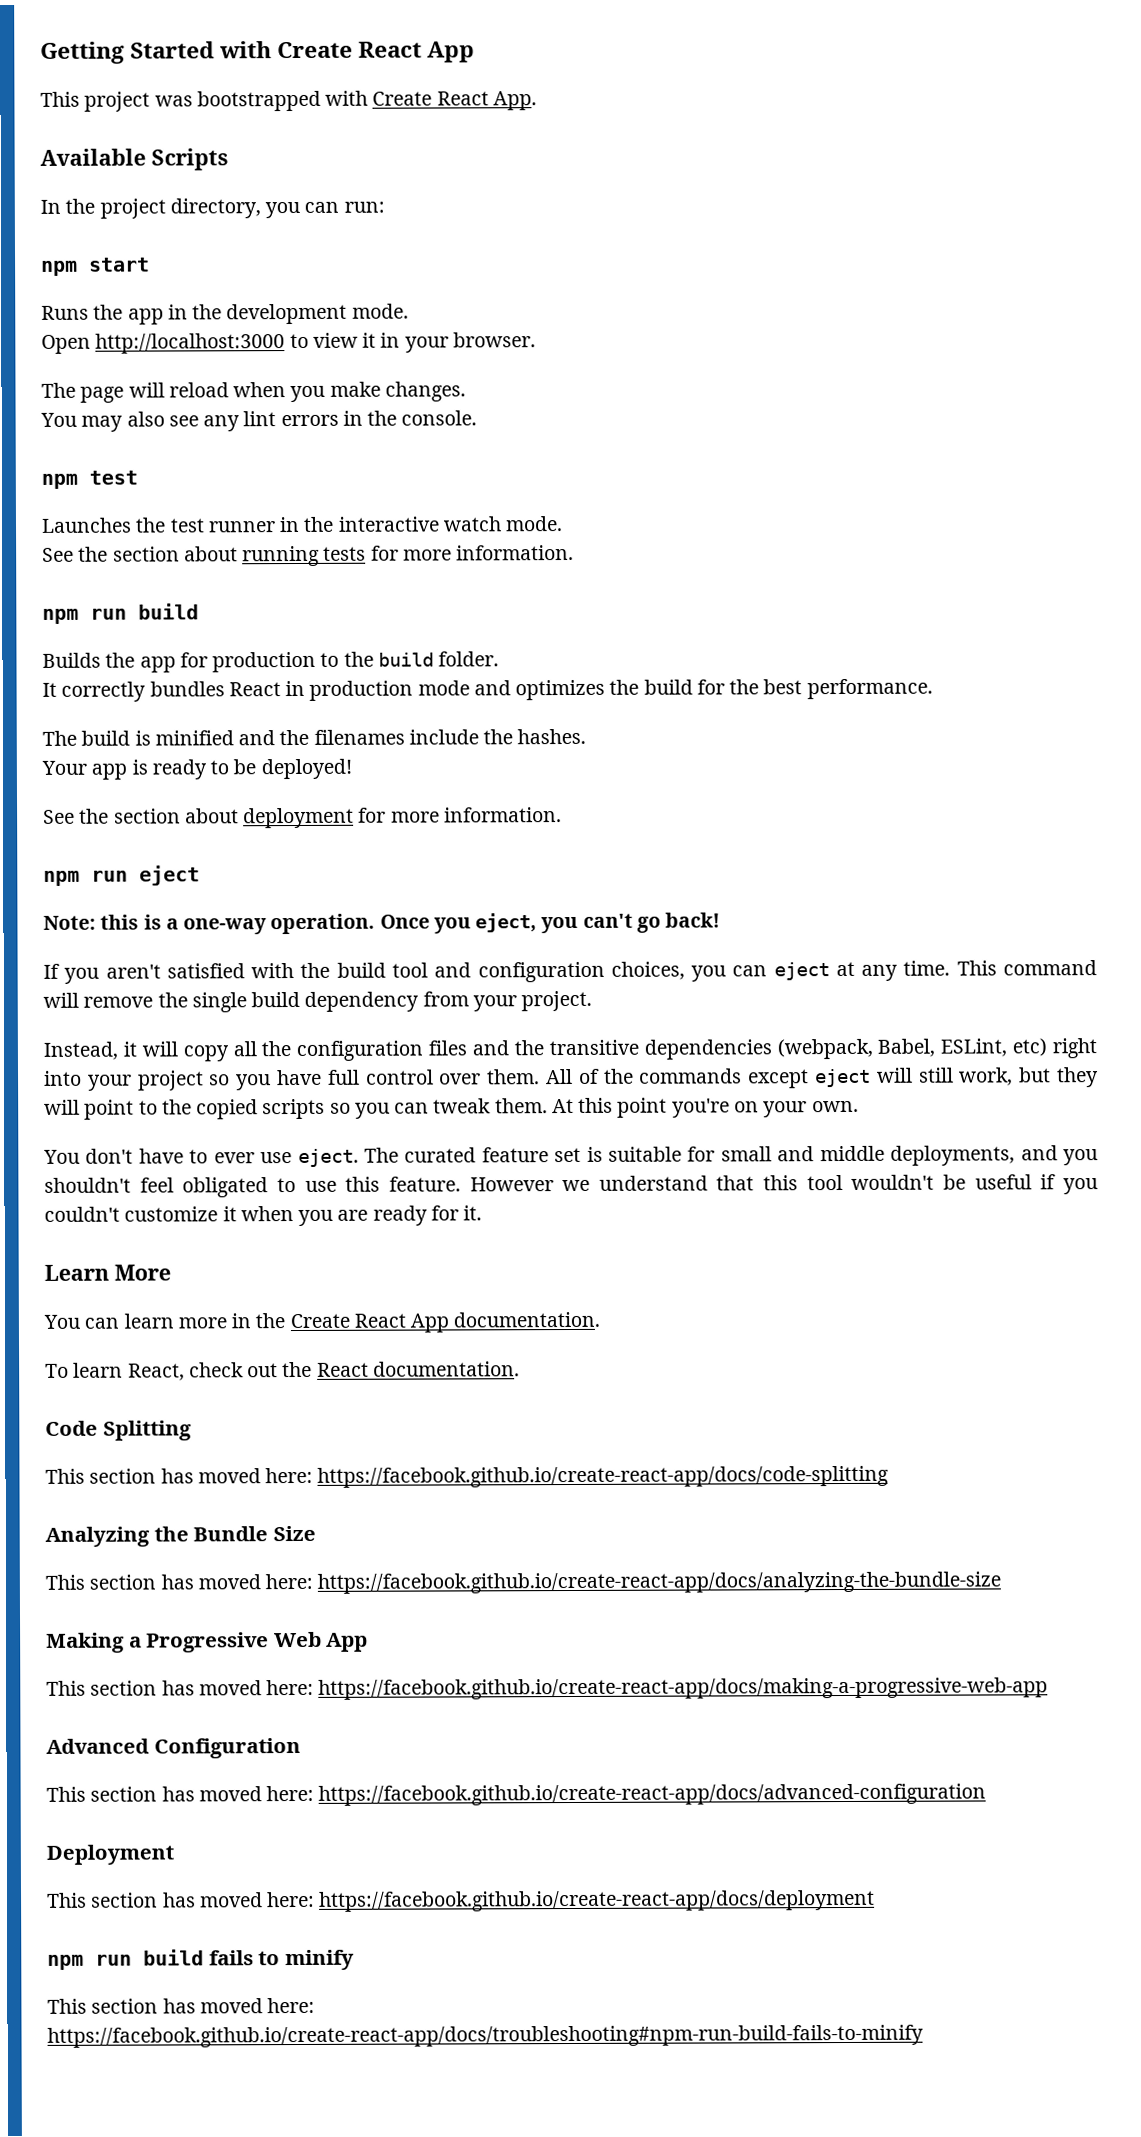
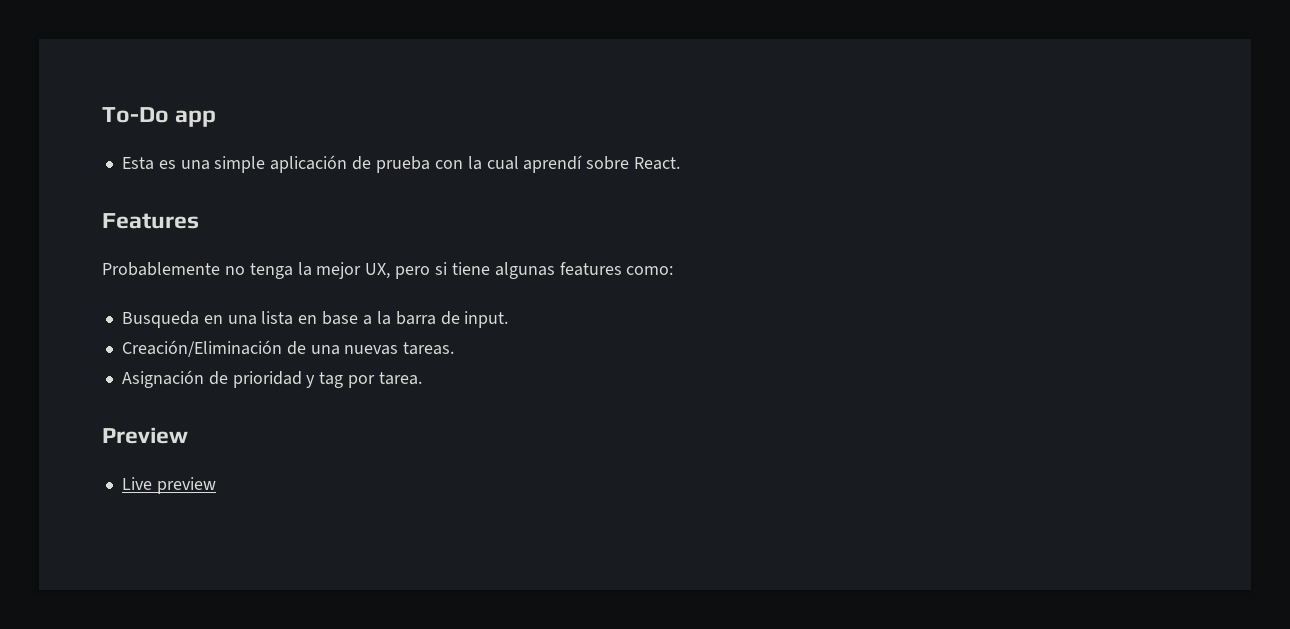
[40,41,476,64] [40,90,537,112] [40,148,228,171] [40,198,385,219] [41,257,150,276] [41,303,409,325] [41,332,536,354] [41,381,466,403] [40,410,478,432] [41,470,138,489] [41,516,564,533] [42,544,575,567] [42,603,199,624] [42,651,500,673] [42,678,933,702] [42,728,587,746] [41,758,352,780] [43,807,562,829] [43,865,200,886] [43,912,721,935] [43,960,1098,984] [43,990,593,1013] [43,1038,1097,1062] [44,1067,1099,1091] [44,1097,859,1120] [43,1145,1098,1168] [44,1174,1098,1198] [44,1205,483,1226] [44,1264,171,1281] [43,1311,601,1333] [45,1361,520,1381] [45,1420,192,1441] [45,1465,890,1488] [45,1525,316,1547] [45,1571,1002,1594] [46,1631,369,1653] [46,1677,1049,1700] [46,1737,301,1759] [46,1783,987,1806] [46,1844,174,1865] [47,1889,876,1912] [47,1949,354,1971] [47,1997,316,2014] [47,2024,924,2048] Getting Started with Create React App // This project was bootstrapped with Create React App. // Available Scripts // In the project directory, you can run: // npm start // Runs the app in the development mode. // Open http://localhost:3000 to view it in your browser. // The page will reload when you make changes. // You may also see any lint errors in the console. // npm test // Launches the test runner in the interactive watch mode. // See the section about running tests for more information. // npm run build // Builds the app for production to the build folder. // It correctly bundles React in production mode and optimizes the build for the best performance. // The build is minified and the filenames include the hashes. // Your app is ready to be deployed! // See the section about deployment for more information. // npm run eject // Note: this is a one-way operation. Once you eject, you can't go back! // If you aren't satisfied with the build tool and configuration choices, you can eject at any time. This command will remove the single build dependency from your project. // Instead, it will copy all the configuration files and the transitive dependencies (webpack, Babel, ESLint, etc) right into your project so you have full control over them. All of the commands except eject will still work, but they will point to the copied scripts so you can tweak them. At this point you're on your own. // You don't have to ever use eject. The curated feature set is suitable for small and middle deployments, and you shouldn't feel obligated to use this feature. However we understand that this tool wouldn't be useful if you couldn't customize it when you are ready for it. // Learn More // You can learn more in the Create React App documentation. // To learn React, check out the React documentation. // Code Splitting // This section has moved here: https://facebook.github.io/create-react-app/docs/code-splitting // Analyzing the Bundle Size // This section has moved here: https://facebook.github.io/create-react-app/docs/analyzing-the-bundle-size // Making a Progressive Web App // This section has moved here: https://facebook.github.io/create-react-app/docs/making-a-progressive-web-app // Advanced Configuration // This section has moved here: https://facebook.github.io/create-react-app/docs/advanced-configuration // Deployment // This section has moved here: https://facebook.github.io/create-react-app/docs/deployment // npm run build fails to minify // This section has moved here: https://facebook.github.io/create-react-app/docs/troubleshooting#npm-run-build-fails-to-minify -> [102,107,217,127] [121,155,681,173] [102,213,199,229] [102,262,674,279] [121,311,509,328] [121,340,455,357] [121,370,422,388] [102,427,188,444] [121,477,216,494] To-Do app // Esta es una simple aplicación de prueba con la cual aprendí sobre React. // Features // Probablemente no tenga la mejor UX, pero si tiene algunas features como: // Busqueda en una lista en base a la barra de input. // Creación/Eliminación de una nuevas tareas. // Asignación de prioridad y tag por tarea. // Preview // Live preview

